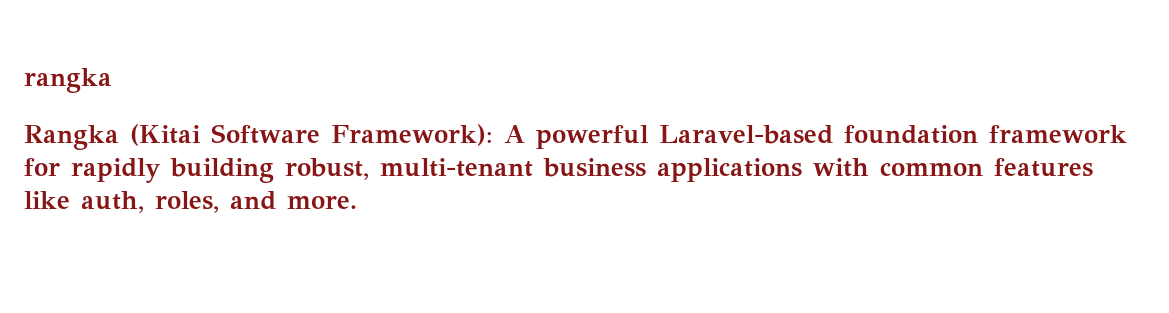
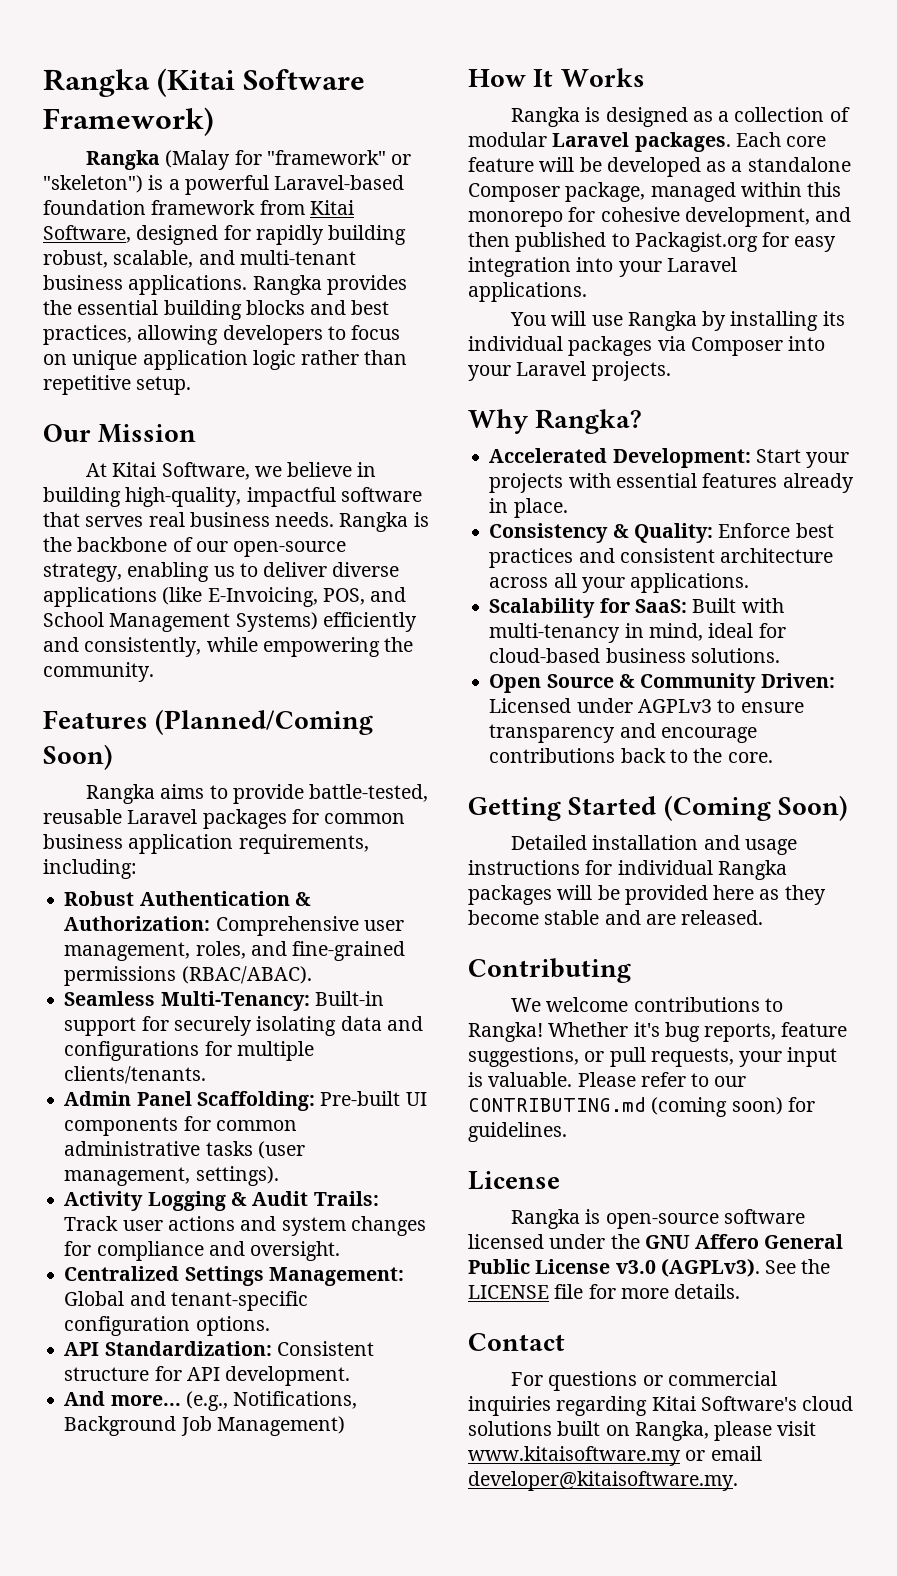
[24,68,112,93] rangka // -> (43, 83) none
[330,124,1127,149] [24,158,1093,183] [24,191,357,213] Framework): A powerful Laravel-based foundation framework for rapidly building robust, multi-tenant business applications with common features like auth, roles, and more. -> [43,107,214,136] [86,150,412,170] [43,175,405,195] [43,200,354,215] [43,225,407,245] [43,250,356,268] [43,275,407,295] [43,300,390,320] [43,325,401,345] [43,350,408,370] [43,375,192,395] [43,424,197,443] [86,462,377,480] [43,487,422,507] [43,512,429,532] [43,537,347,557] [43,562,400,582] [43,587,407,607] [43,612,417,632] [43,637,414,657] [43,662,154,682] [43,709,374,735] [43,744,113,770] [86,784,429,804] [43,809,406,829] [43,834,369,854] [43,859,137,879] [64,891,311,906] [64,916,404,936] [64,941,406,961] [64,966,312,986] [64,991,384,1011] [64,1016,423,1036] [64,1041,314,1061] [64,1066,207,1084] [64,1091,427,1111] [64,1116,297,1136] [64,1141,305,1159] [64,1166,279,1186] [64,1191,379,1211] [64,1216,426,1236] [64,1241,341,1261] [64,1266,404,1286] [64,1291,308,1311] [64,1316,270,1336] [64,1341,374,1356] [64,1366,351,1386] [64,1391,358,1411] [64,1416,345,1436] [468,68,645,87] [511,107,850,127] [468,132,827,152] [468,157,851,177] [468,182,842,202] [468,207,852,227] [468,232,837,252] [468,257,737,277] [468,282,587,302] [510,311,845,331] [468,336,826,356] [468,361,671,381] [468,409,643,434] [489,448,850,468] [489,473,854,493] [489,498,568,518] [489,523,834,543] [489,548,834,568] [489,573,750,593] [489,598,784,618] [489,623,786,643] [489,648,780,663] [489,673,835,693] [489,698,804,713] [489,723,757,743] [489,748,773,763] [468,795,848,821] [511,835,797,855] [468,860,787,880] [468,885,826,905] [468,910,764,925] [468,958,631,983] [511,997,783,1012] [468,1022,848,1042] [468,1047,838,1067] [468,1072,747,1087] [468,1097,815,1117] [468,1122,567,1142] [468,1171,560,1190] [511,1209,805,1229] [468,1234,844,1249] [468,1258,831,1277] [468,1284,741,1299] [468,1333,565,1351] [511,1371,777,1391] [468,1396,854,1416] [468,1421,817,1441] [468,1446,762,1466] [468,1471,738,1491] Framework) // Rangka (Malay for "framework" or "skeleton") is a powerful Laravel-based foundation framework from Kitai Software, designed for rapidly building robust, scalable, and multi-tenant business applications. Rangka provides the essential building blocks and best practices, allowing developers to focus on unique application logic rather than repetitive setup. // Our Mission // At Kitai Software, we believe in building high-quality, impactful software that serves real business needs. Rangka is the backbone of our open-source strategy, enabling us to deliver diverse applications (like E-Invoicing, POS, and School Management Systems) efficiently and consistently, while empowering the community. // Features (Planned/Coming Soon) // Rangka aims to provide battle-tested, reusable Laravel packages for common business application requirements, including: // Robust Authentication & Authorization: Comprehensive user management, roles, and fine-grained permissions (RBAC/ABAC). // Seamless Multi-Tenancy: Built-in support for securely isolating data and configurations for multiple clients/tenants. // Admin Panel Scaffolding: Pre-built UI components for common administrative tasks (user management, settings). // Activity Logging & Audit Trails: Track user actions and system changes for compliance and oversight. // Centralized Settings Management: Global and tenant-specific configuration options. // API Standardization: Consistent structure for API development. // And more... (e.g., Notifications, Background Job Management) // How It Works // Rangka is designed as a collection of modular Laravel packages. Each core feature will be developed as a standalone Composer package, managed within this monorepo for cohesive development, and then published to Packagist.org for easy integration into your Laravel applications. // You will use Rangka by installing its individual packages via Composer into your Laravel projects. // Why Rangka? // Accelerated Development: Start your projects with essential features already in place. // Consistency & Quality: Enforce best practices and consistent architecture across all your applications. // Scalability for SaaS: Built with multi-tenancy in mind, ideal for cloud-based business solutions. // Open Source & Community Driven: Licensed under AGPLv3 to ensure transparency and encourage contributions back to the core. // Getting Started (Coming Soon) // Detailed installation and usage instructions for individual Rangka packages will be provided here as they become stable and are released. // Contributing // We welcome contributions to Rangka! Whether it's bug reports, feature suggestions, or pull requests, your input is valuable. Please refer to our CONTRIBUTING.md (coming soon) for guidelines. // License // Rangka is open-source software licensed under the GNU Affero General Public License v3.0 (AGPLv3). See the LICENSE file for more details. // Contact // For questions or commercial inquiries regarding Kitai Software's cloud solutions built on Rangka, please visit www.kitaisoftware.my or email developer@kitaisoftware.my.

